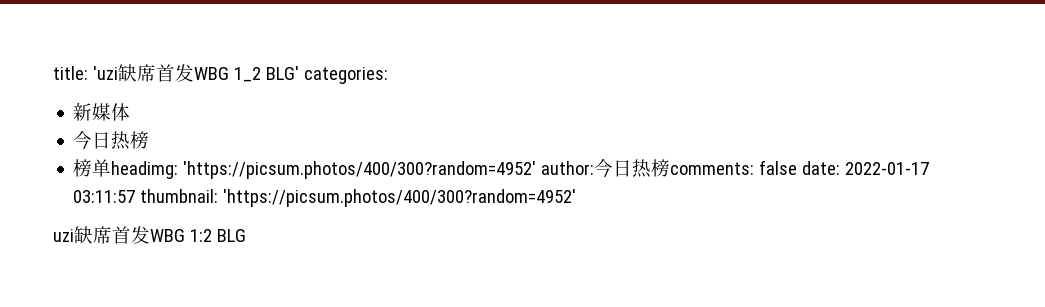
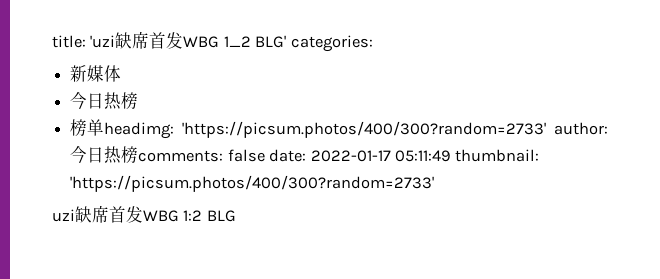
[183,161,537,179] 'https://picsum.photos/400/300?random=4952' -> [182,121,547,138] 'https://picsum.photos/400/300?random=2733'
[73,189,577,207] 03:11:57 thumbnail: 'https://picsum.photos/400/300?random=4952' -> [394,149,540,162] [70,175,435,192] 05:11:49 thumbnail: 'https://picsum.photos/400/300?random=2733'

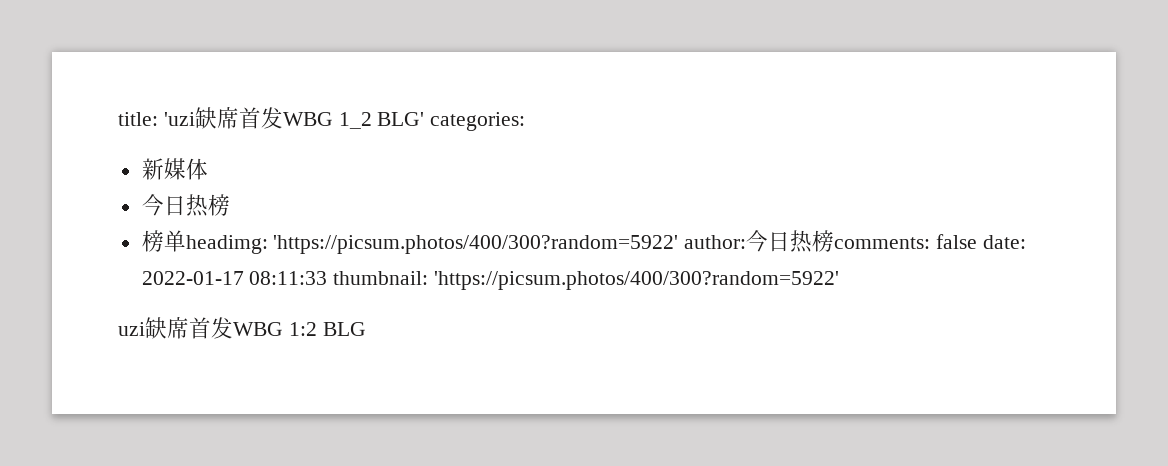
[182,121,547,138] 'https://picsum.photos/400/300?random=2733' -> [273,235,679,254] 'https://picsum.photos/400/300?random=5922'
[394,149,540,162] [70,175,435,192] 05:11:49 thumbnail: 'https://picsum.photos/400/300?random=2733' -> [249,271,840,290] 08:11:33 thumbnail: 'https://picsum.photos/400/300?random=5922'

